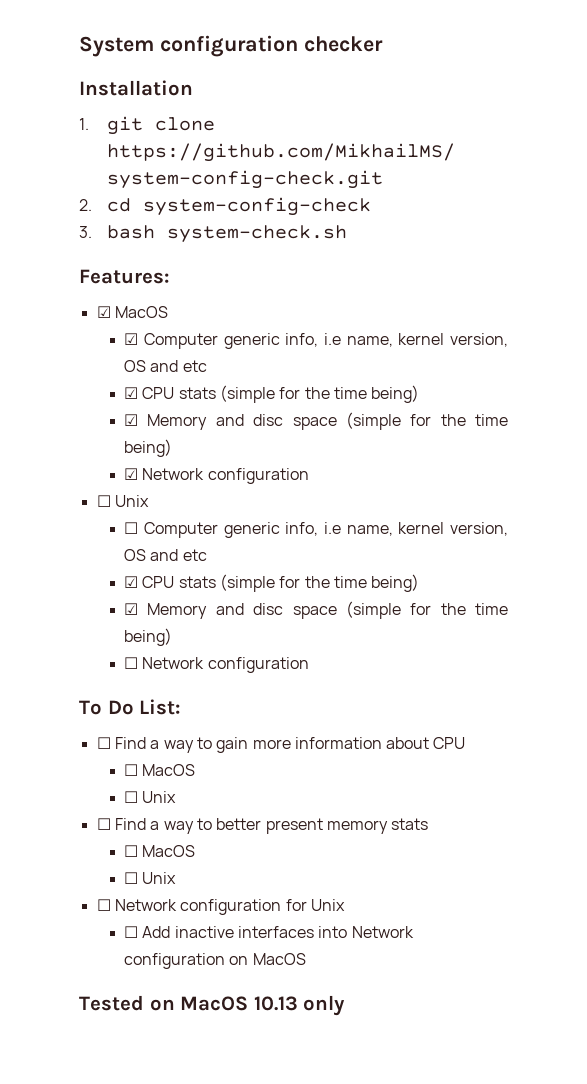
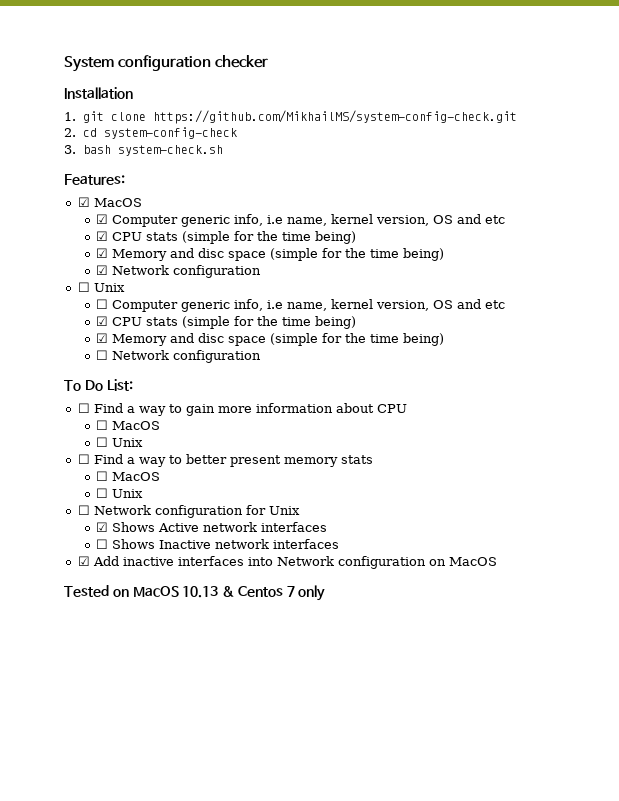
[124,926,139,938] ☐ -> [96,522,328,532] [96,539,340,549] [77,556,90,566] ☑ Shows Active network interfaces // ☐ Shows Inactive network interfaces // ☑
(298, 1003) none -> [222,586,295,597] & Centos 7

